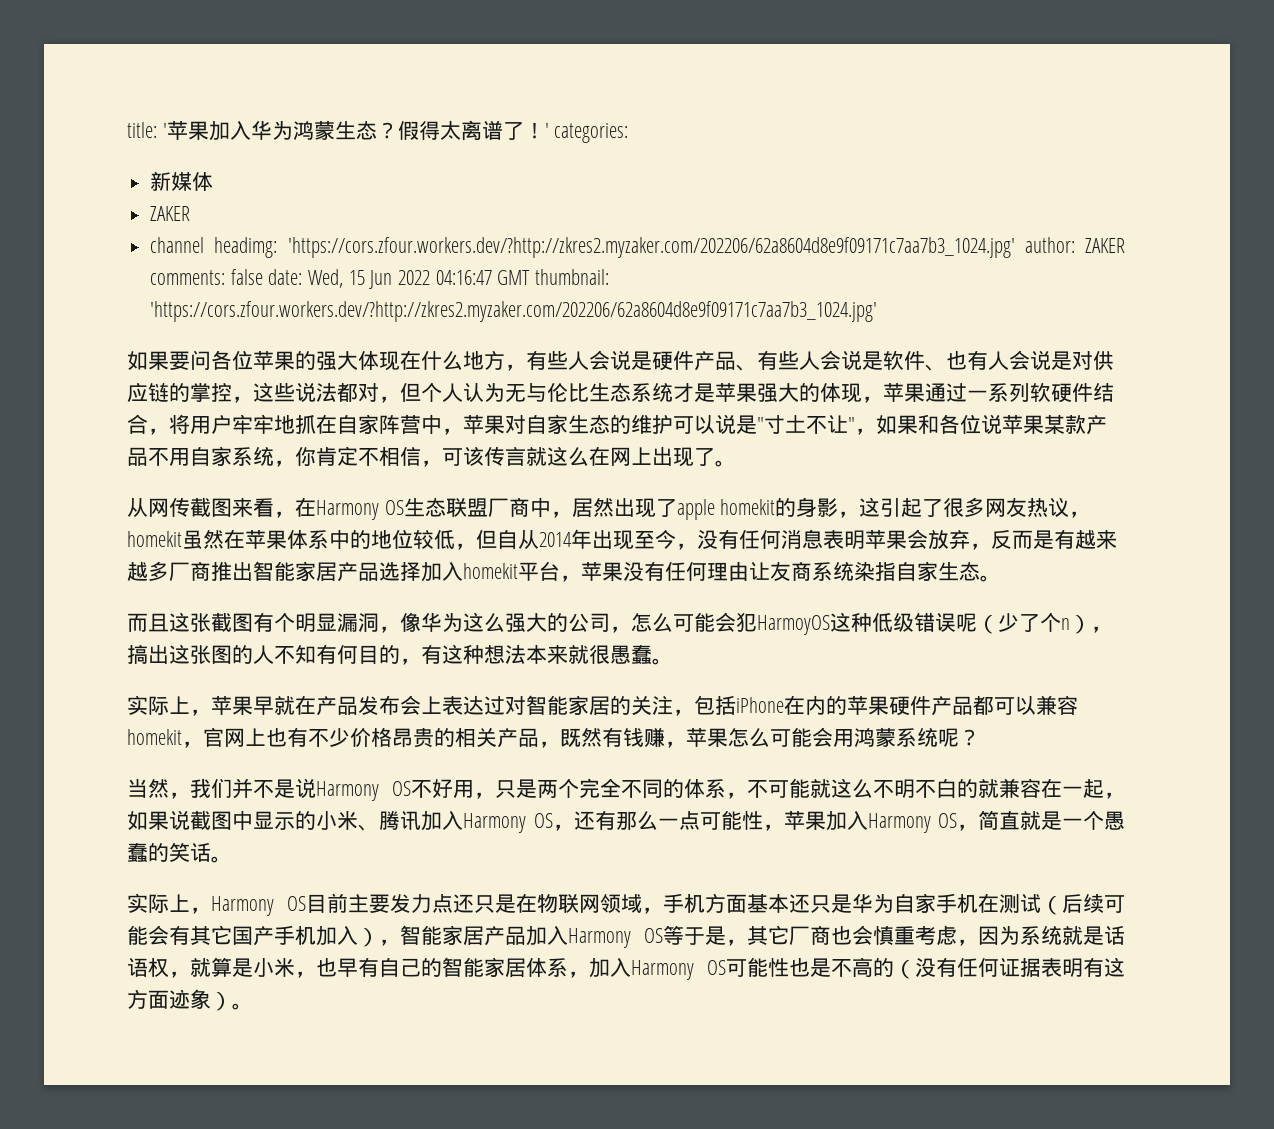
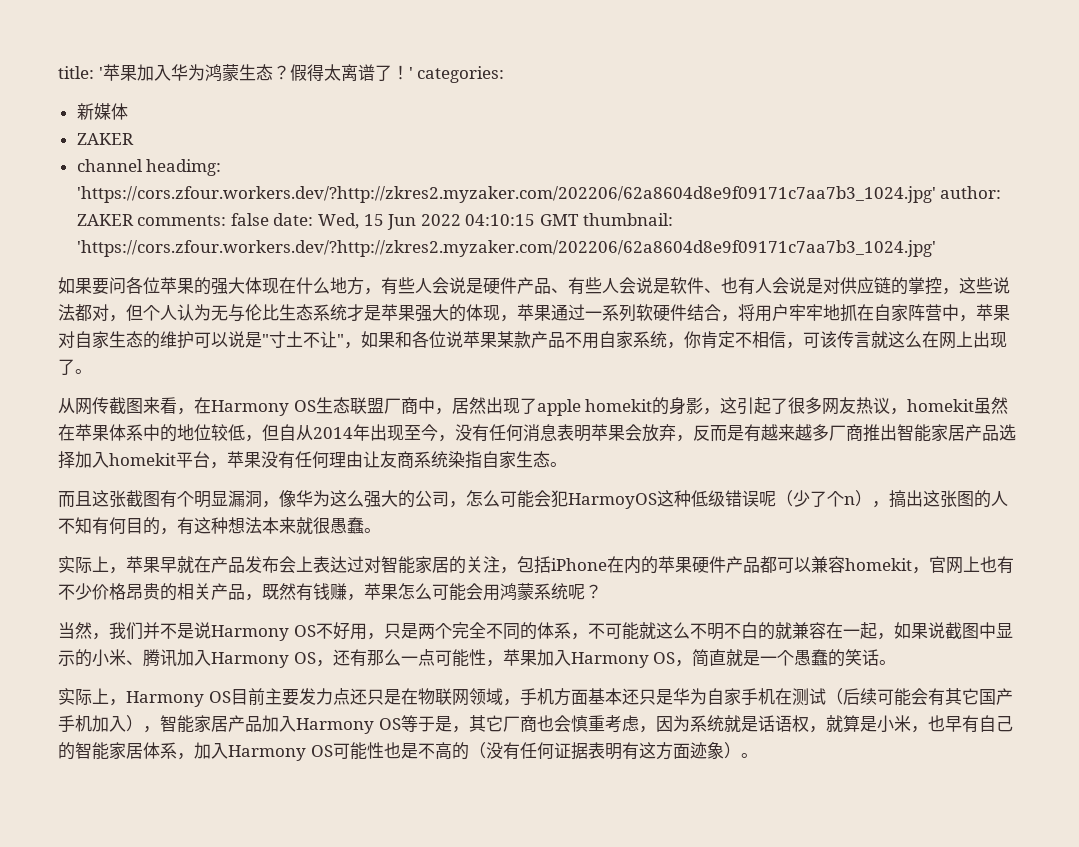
[435,270,492,285] 04:16:47 -> [465,214,536,226] 04:10:15

